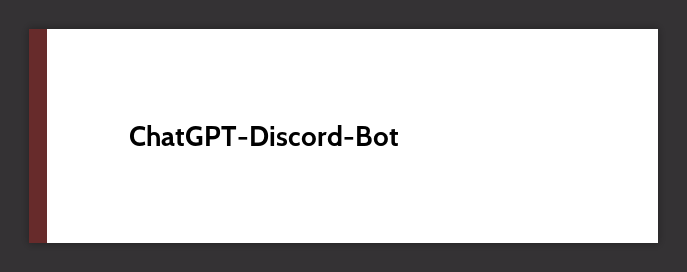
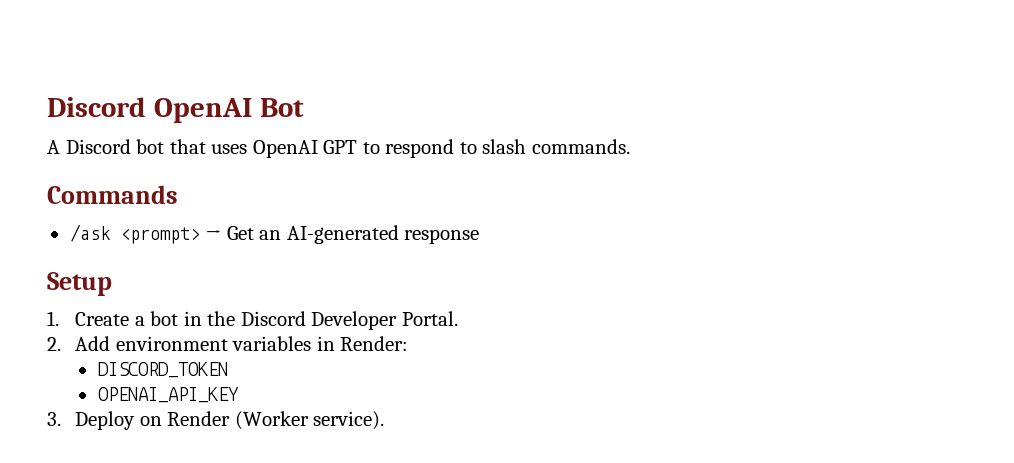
[129,125,399,146] ChatGPT-Discord-Bot -> [47,97,304,123] [47,139,630,158] [47,185,178,204] [69,224,480,244] [47,272,112,296] [47,311,458,330] [47,336,409,351] [97,362,228,378] [97,387,239,403] [47,411,385,430] Discord OpenAI Bot // A Discord bot that uses OpenAI GPT to respond to slash commands. // Commands // /ask <prompt> → Get an AI-generated response // Setup // 1. Create a bot in the Discord Developer Portal. // 2. Add environment variables in Render: // DISCORD_TOKEN // OPENAI_API_KEY // 3. Deploy on Render (Worker service).

